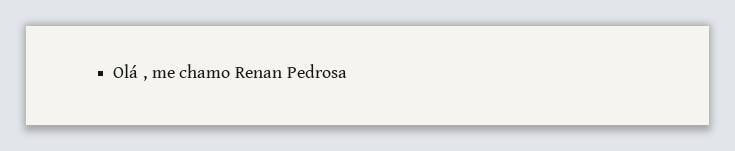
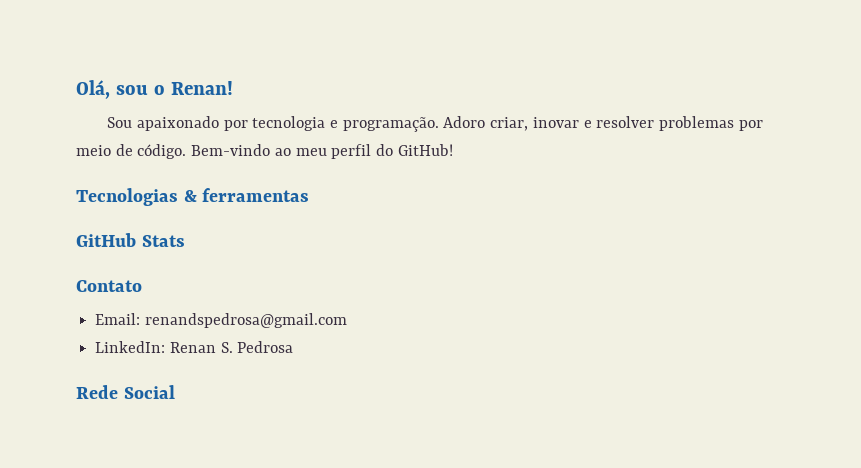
[113,64,283,81] Olá , me chamo Renan -> [76,80,233,99] [107,116,763,132] [76,144,453,159] [76,188,310,206] [76,233,185,247] [76,280,142,292] [95,313,347,328] [95,341,233,353] Olá, sou o Renan! // Sou apaixonado por tecnologia e programação. Adoro criar, inovar e resolver problemas por meio de código. Bem-vindo ao meu perfil do GitHub! // Tecnologias & ferramentas // GitHub Stats // Contato // Email: renandspedrosa@gmail.com // LinkedIn: Renan S.
(347, 71) none -> [76,385,175,399] // Rede Social

